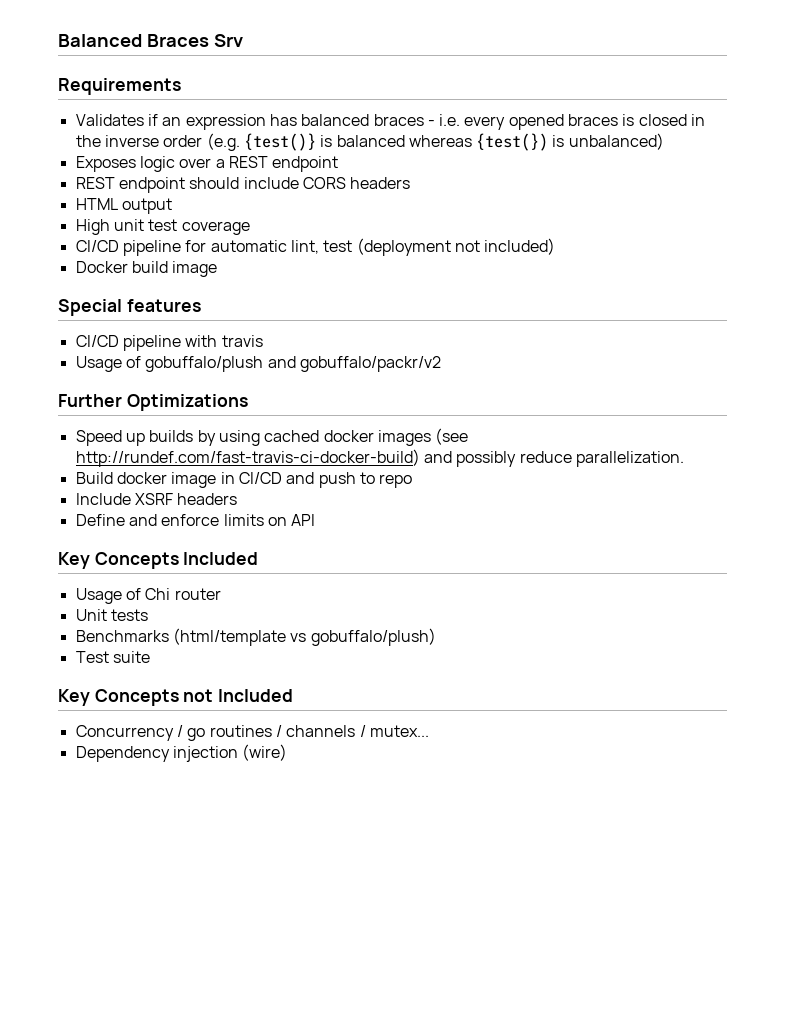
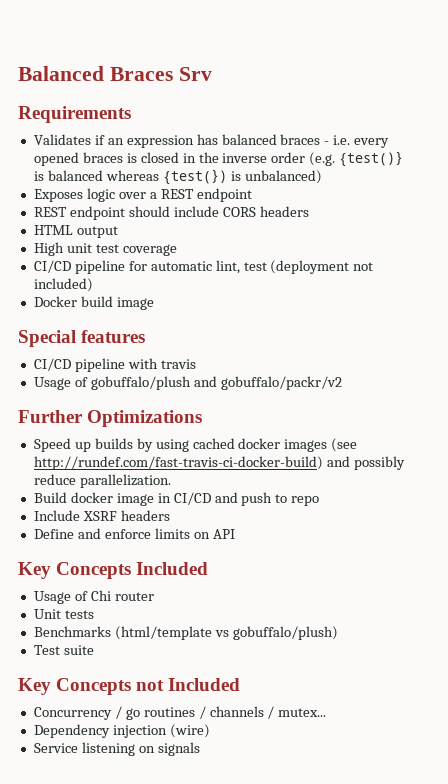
(288, 752) none -> [33,742,200,756] // Service listening on signals

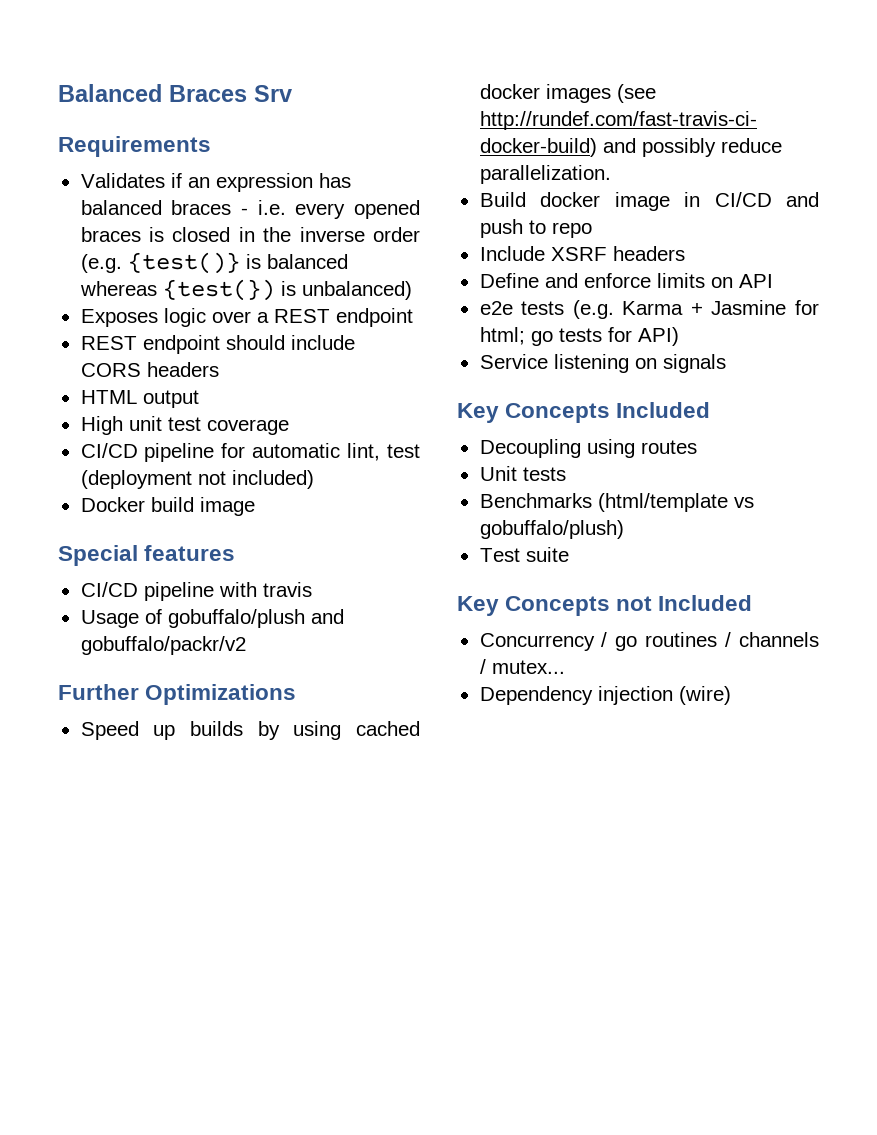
(235, 534) none -> [479,300,819,319] [479,327,679,346] [479,354,726,373] // e2e tests (e.g. Karma + Jasmine for html; go tests for API) // Service listening on signals
[33,590,154,604] Usage of Chi router -> [479,439,697,458] Decoupling using routes
[33,742,200,756] // Service listening on signals -> (731, 695) none

